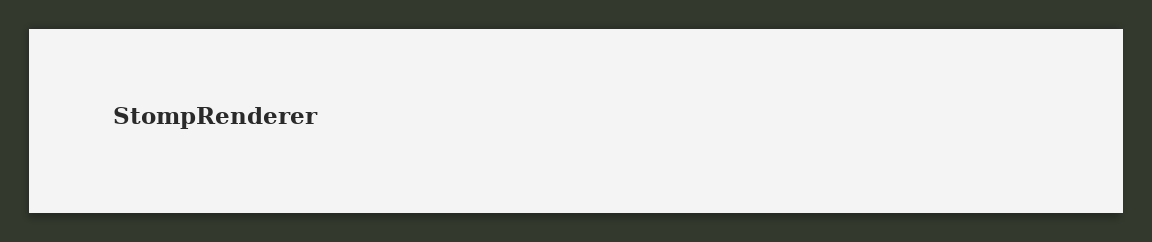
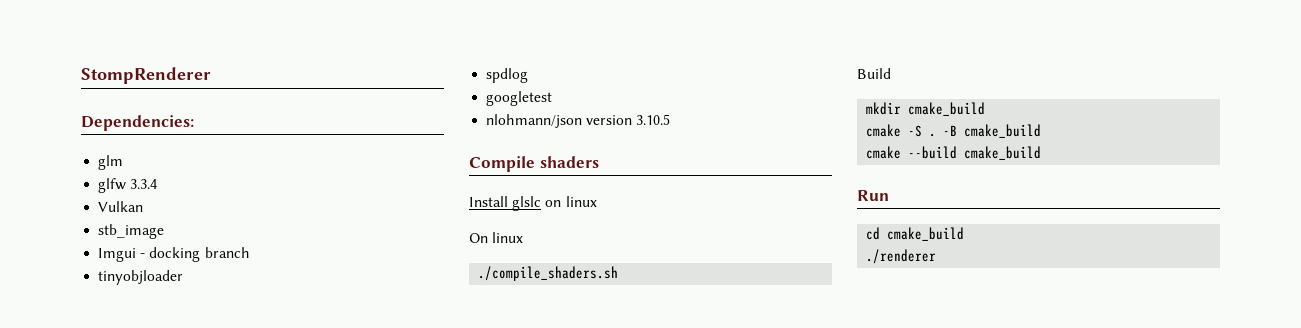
(318, 118) none -> [81,115,194,131] [98,155,124,170] [98,178,158,193] [98,201,144,212] [98,224,165,239] [98,247,250,262] [98,270,184,285] [486,68,529,83] [486,91,553,106] [486,114,671,128] [469,156,599,172] [469,196,597,211] [469,232,524,243] [478,266,619,281] [857,68,891,79] [866,102,986,116] [866,124,1042,138] [866,146,1042,160] [857,190,889,201] [866,227,965,241] [866,249,937,264] // Dependencies: // glm // glfw 3.3.4 // Vulkan // stb_image // Imgui - docking branch // tinyobjloader // spdlog // googletest // nlohmann/json version 3.10.5 // Compile shaders // Install glslc on linux // On linux // ./compile_shaders.sh // Build // mkdir cmake_build // cmake -S . -B cmake_build // cmake --build cmake_build // Run // cd cmake_build // ./renderer

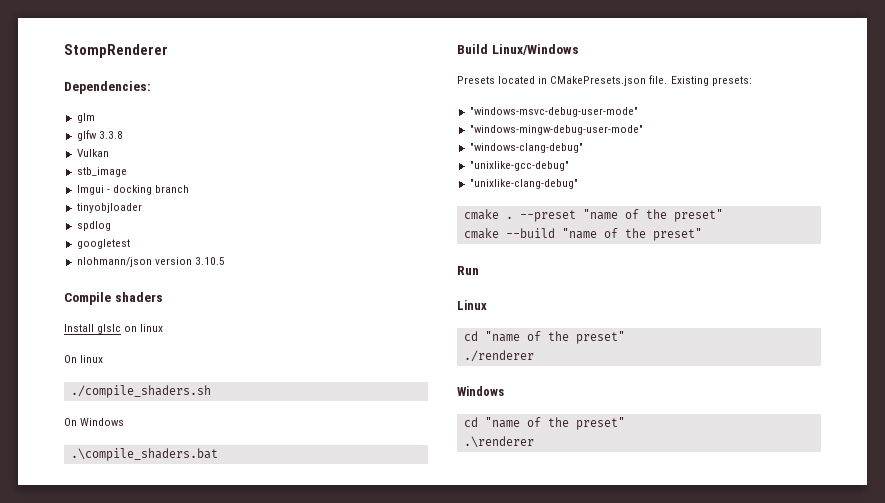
[130,179,158,189] 3.3.4 -> [98,131,123,139] 3.3.8
[857,68,891,79] [866,102,986,116] [866,124,1042,138] [866,146,1042,160] Build // mkdir cmake_build // cmake -S . -B cmake_build // cmake --build cmake_build -> [64,418,125,426] [70,448,218,461] [457,44,579,55] [457,75,752,86] [469,107,638,117] [469,125,643,135] [469,143,583,153] [469,161,569,171] [469,179,578,189] [463,209,723,222] [463,228,702,241] On Windows // .\compile_shaders.bat // Build Linux/Windows // Presets located in CMakePresets.json file. Existing presets: // "windows-msvc-debug-user-mode" // "windows-mingw-debug-user-mode" // "windows-clang-debug" // "unixlike-gcc-debug" // "unixlike-clang-debug" // cmake . --preset "name of the preset" // cmake --build "name of the preset"
[866,227,965,241] [866,249,937,264] // cd cmake_build // ./renderer -> [457,300,487,310] [463,331,625,344] [463,350,534,362] [457,386,504,396] [463,417,625,430] [463,436,534,448] // Linux // cd "name of the preset" // ./renderer // Windows // cd "name of the preset" // .\renderer

